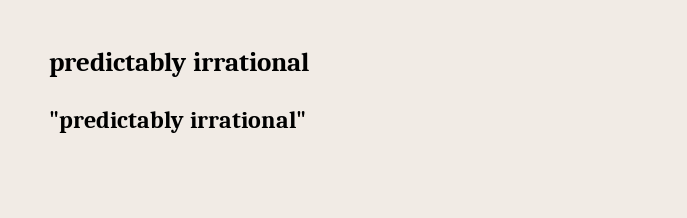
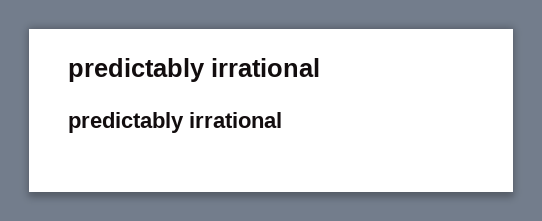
[49,111,307,133] "predictably irrational" -> [68,112,282,133] predictably irrational

